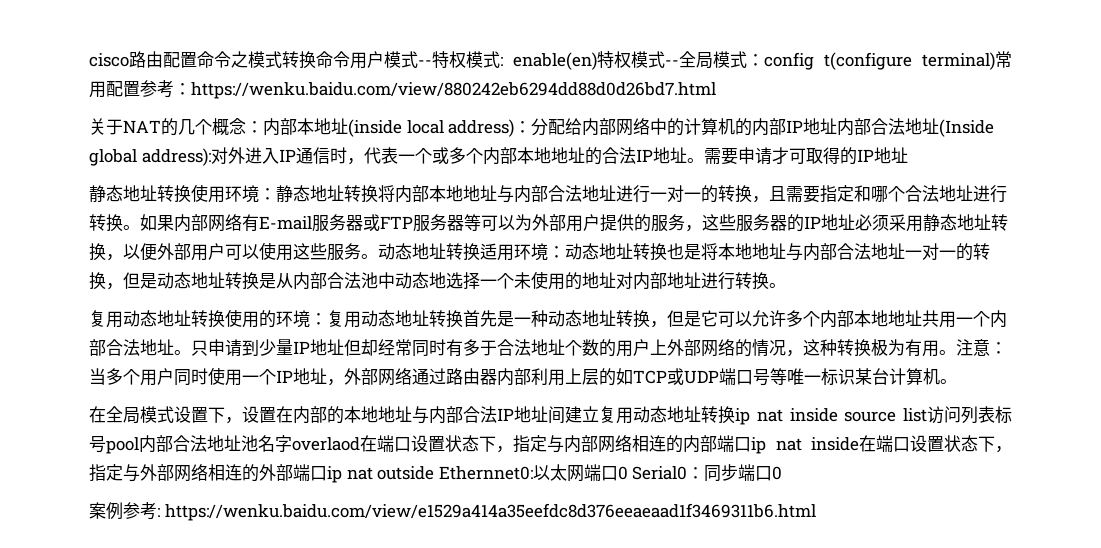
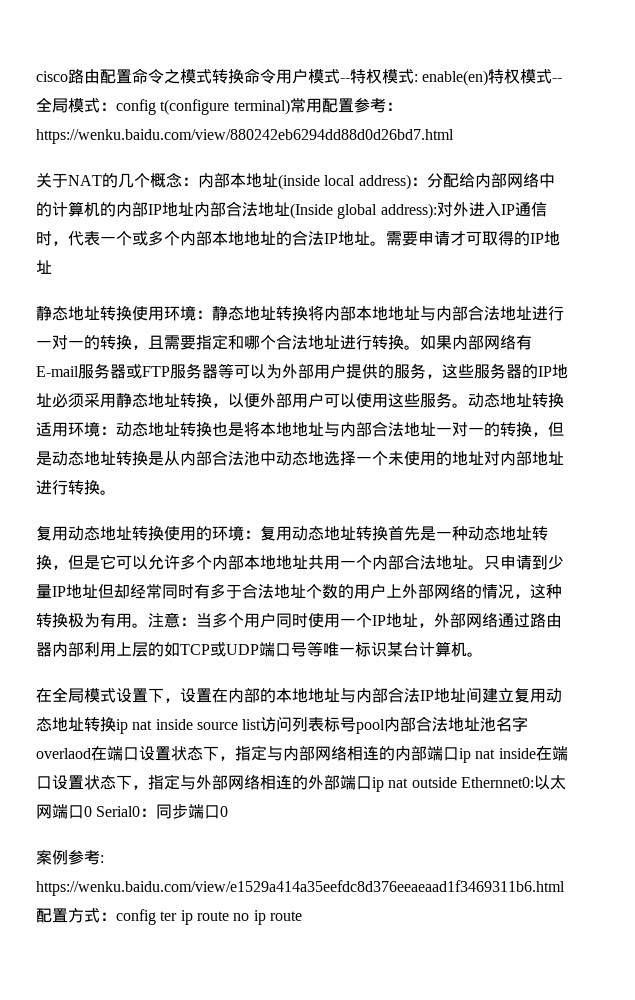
(816, 512) none -> [36,908,302,925] 配置方式：config ter ip route no ip route

